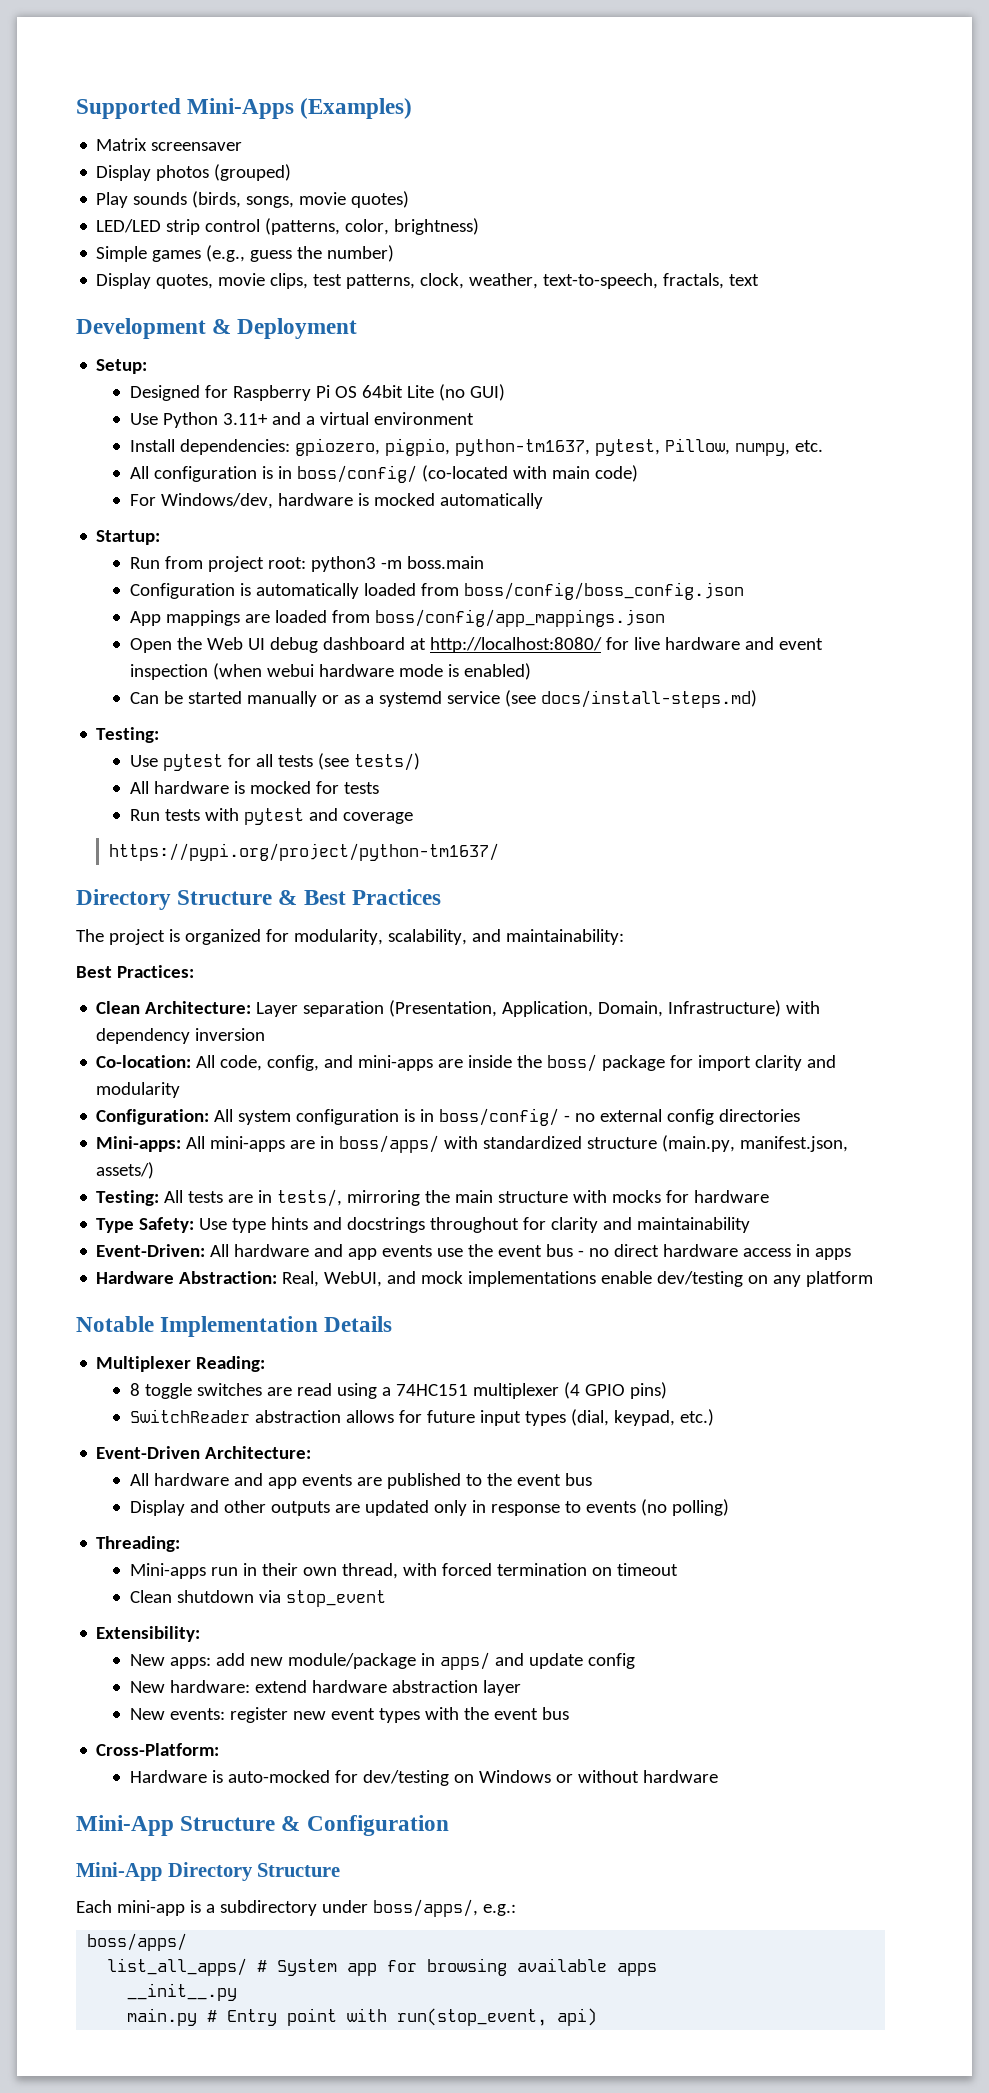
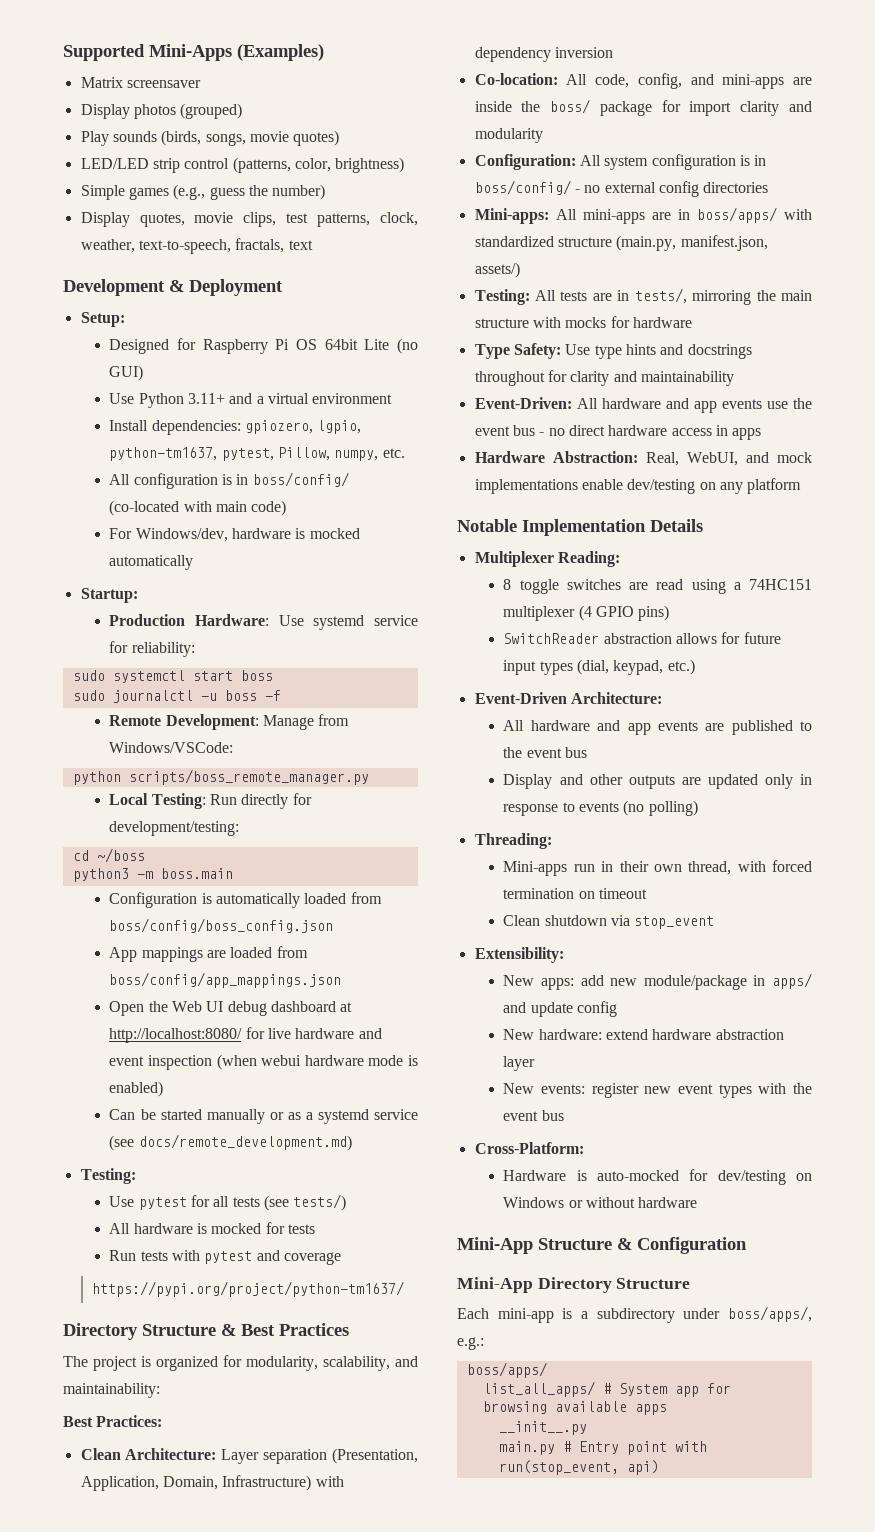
[384,438,450,456] pigpio, -> [317,420,362,434] lgpio,
[129,556,306,572] Run from project root: -> [109,614,418,630] [109,641,195,657] [72,670,273,683] [72,690,281,703] [109,714,350,730] [109,742,234,753] [72,769,369,785] [109,793,312,809] [109,821,240,836] [72,848,145,863] Production Hardware: Use systemd service for reliability: // sudo systemctl start boss // sudo journalctl -u boss -f // Remote Development: Manage from Windows/VSCode: // python scripts/boss_remote_manager.py // Local Testing: Run directly for development/testing: // cd ~/boss //
[540,690,757,708] docs/install-steps.md) -> [138,1134,352,1151] docs/remote_development.md)

